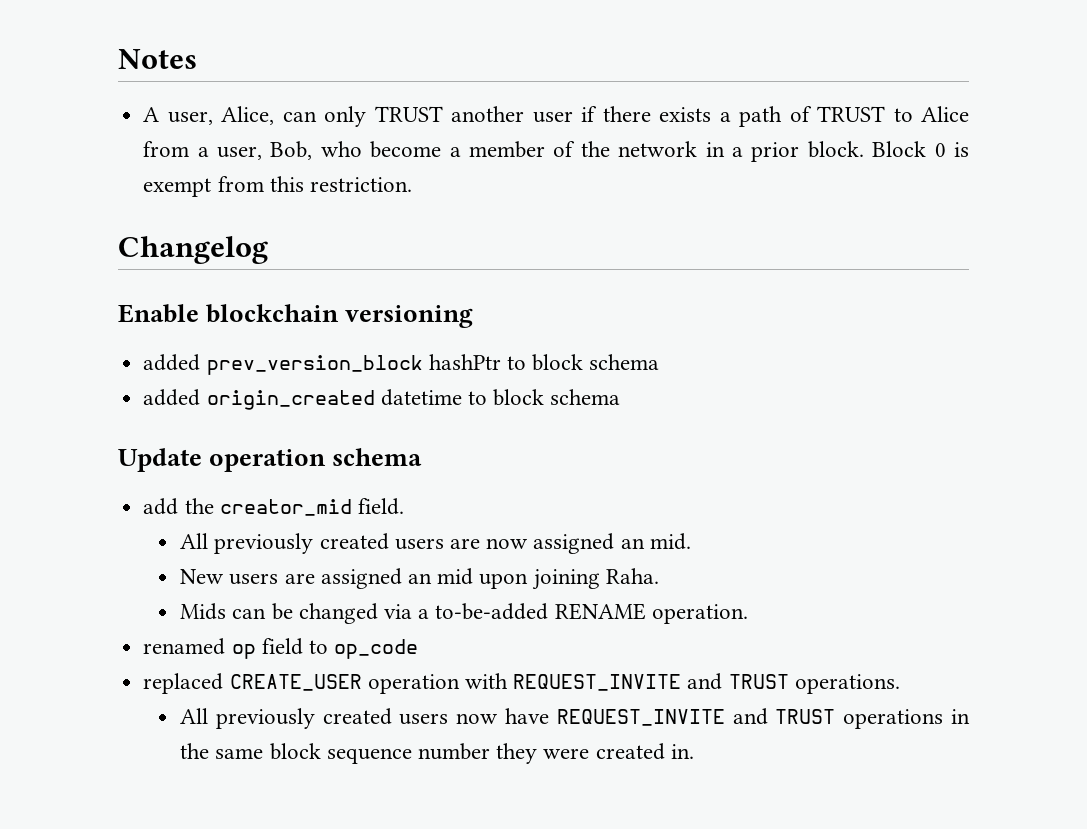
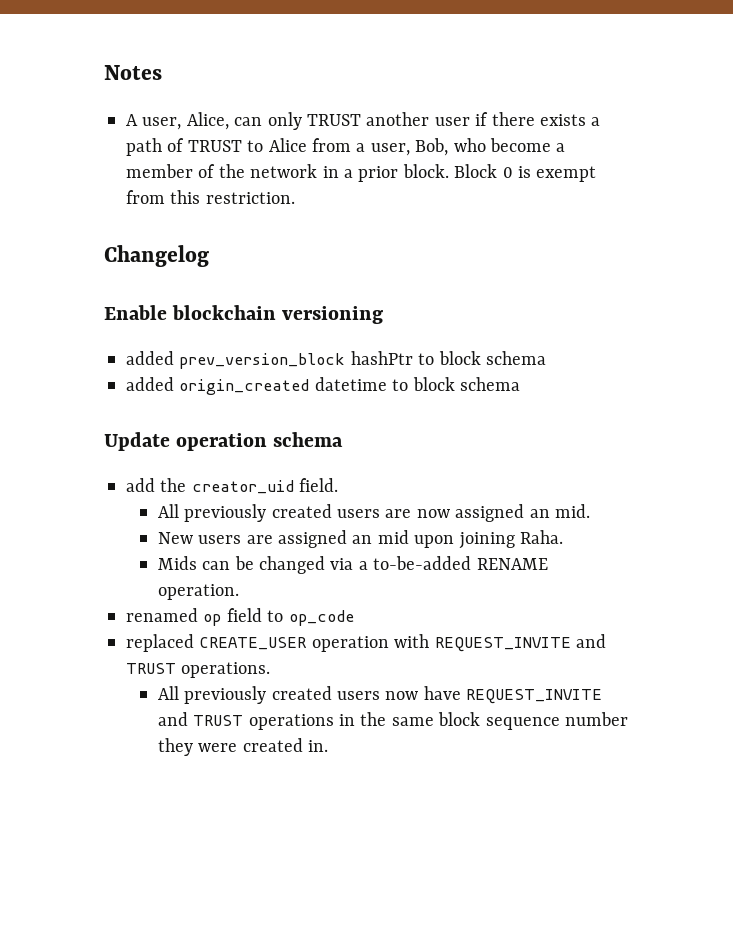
[219,499,352,516] creator_mid -> [191,480,294,494] creator_uid

